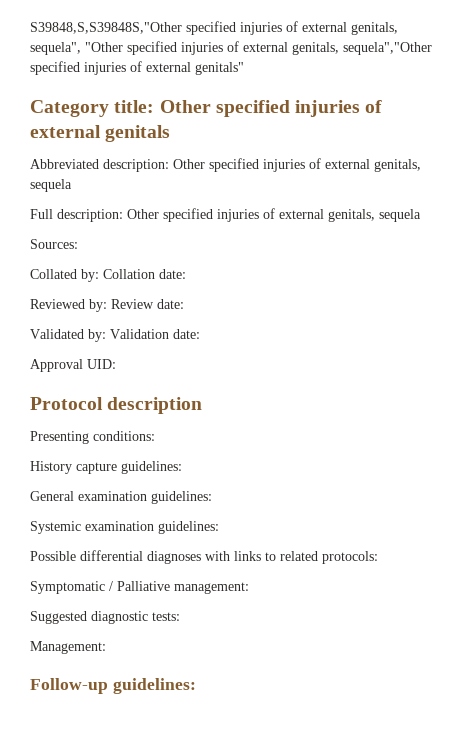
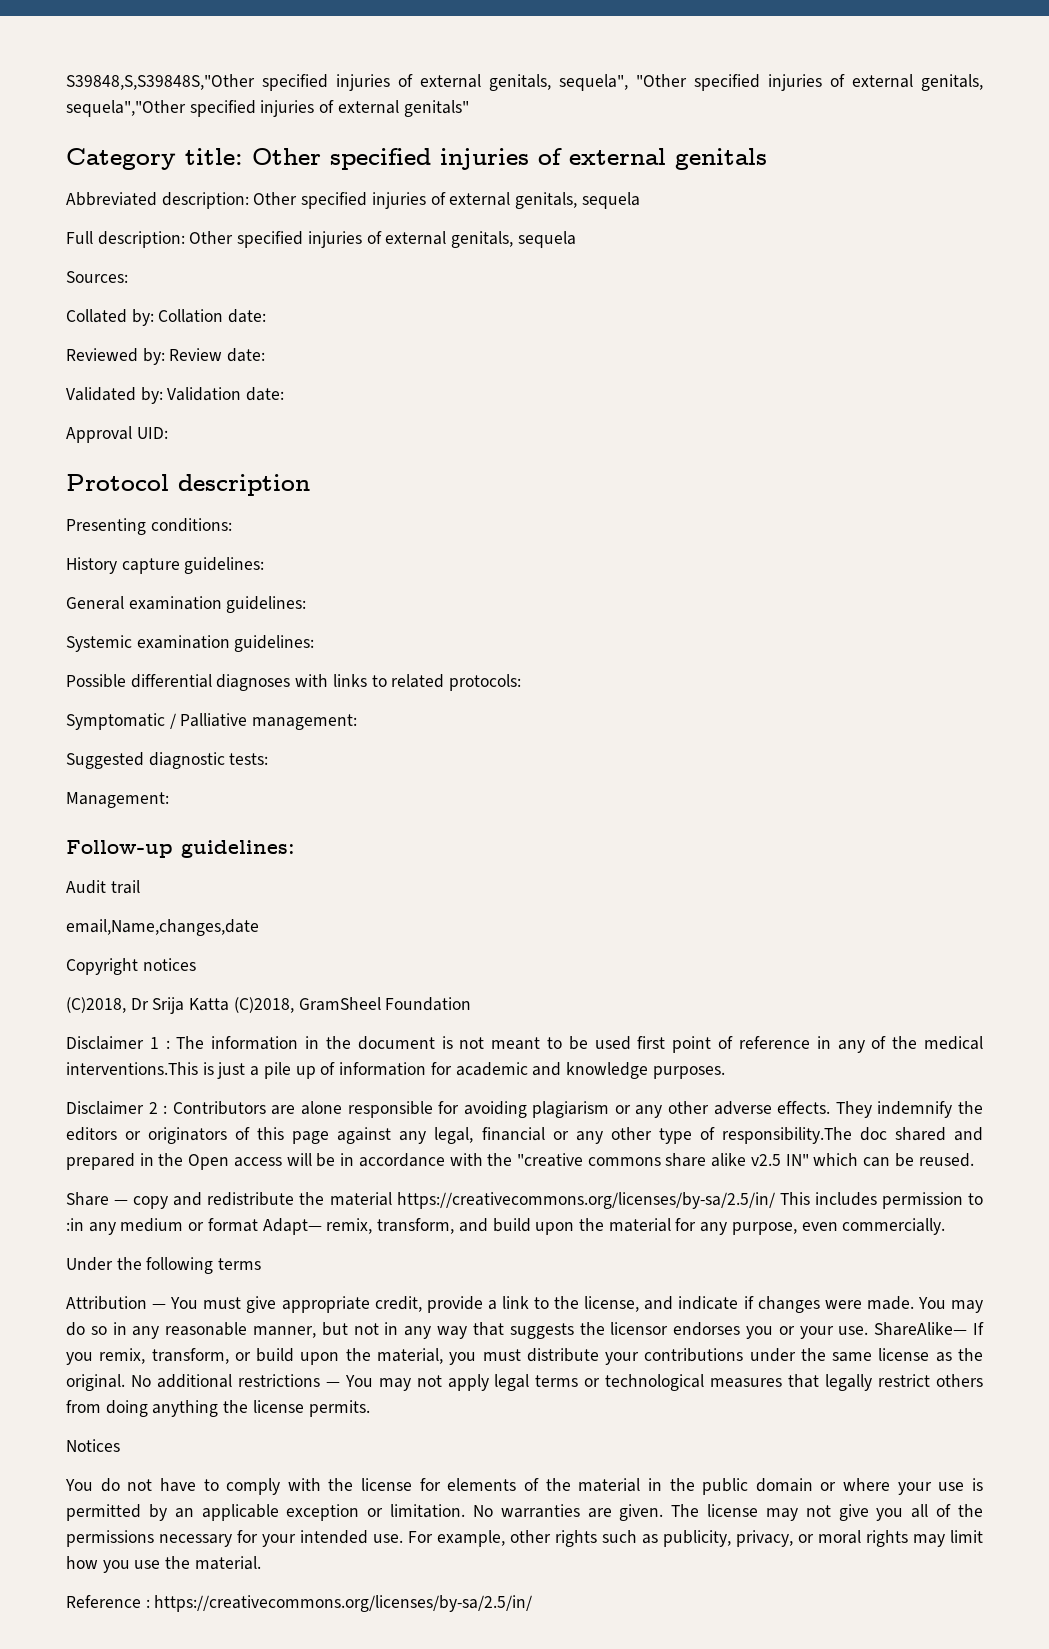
(196, 686) none -> [66,880,140,894] [66,919,259,936] [66,958,196,975] [66,997,472,1014] [66,1036,984,1053] [66,1062,725,1079] [66,1101,984,1118] [66,1127,983,1144] [66,1153,974,1170] [66,1192,983,1209] [66,1218,946,1235] [66,1257,262,1274] [66,1296,984,1313] [66,1322,985,1339] [66,1348,984,1365] [66,1374,984,1391] [66,1400,370,1417] [66,1439,120,1452] [65,1478,983,1495] [66,1504,984,1521] [66,1530,983,1547] [66,1556,261,1573] [66,1595,533,1612] // Audit trail // email,Name,changes,date // Copyright notices // (C)2018, Dr Srija Katta (C)2018, GramSheel Foundation // Disclaimer 1 : The information in the document is not meant to be used first point of reference in any of the medical interventions.This is just a pile up of information for academic and knowledge purposes. // Disclaimer 2 : Contributors are alone responsible for avoiding plagiarism or any other adverse effects. They indemnify the editors or originators of this page against any legal, financial or any other type of responsibility.The doc shared and prepared in the Open access will be in accordance with the "creative commons share alike v2.5 IN" which can be reused. // Share — copy and redistribute the material https://creativecommons.org/licenses/by-sa/2.5/in/ This includes permission to :in any medium or format Adapt— remix, transform, and build upon the material for any purpose, even commercially. // Under the following terms // Attribution — You must give appropriate credit, provide a link to the license, and indicate if changes were made. You may do so in any reasonable manner, but not in any way that suggests the licensor endorses you or your use. ShareAlike— If you remix, transform, or build upon the material, you must distribute your contributions under the same license as the original. No additional restrictions — You may not apply legal terms or technological measures that legally restrict others from doing anything the license permits. // Notices // You do not have to comply with the license for elements of the material in the public domain or where your use is permitted by an applicable exception or limitation. No warranties are given. The license may not give you all of the permissions necessary for your intended use. For example, other rights such as publicity, privacy, or moral rights may limit how you use the material. // Reference : https://creativecommons.org/licenses/by-sa/2.5/in/

